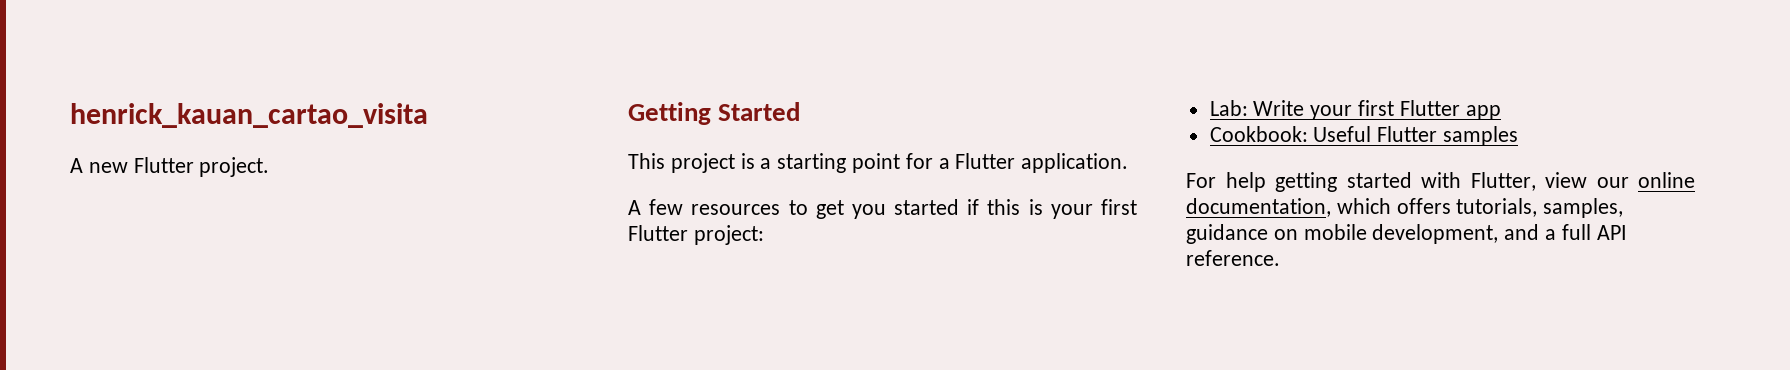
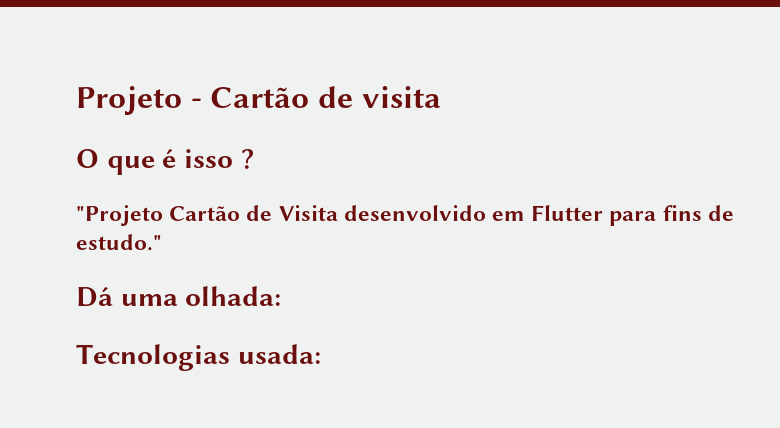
[70,103,428,128] [70,157,270,177] [628,102,801,125] [628,153,1129,173] [628,199,1137,219] [628,225,764,245] [1209,100,1501,120] [1209,126,1519,146] [1186,172,1695,192] [1186,198,1624,218] [1186,224,1627,244] [1186,250,1280,266] henrick_kauan_cartao_visita // A new Flutter project. // Getting Started // This project is a starting point for a Flutter application. // A few resources to get you started if this is your first Flutter project: // Lab: Write your first Flutter app // Cookbook: Useful Flutter samples // For help getting started with Flutter, view our online documentation, which offers tutorials, samples, guidance on mobile development, and a full API reference. -> [76,86,441,115] [76,149,254,175] [76,205,734,226] [76,234,162,251] [76,286,282,307] [76,344,321,371] Projeto - Cartão de visita // O que é isso ? // "Projeto Cartão de Visita desenvolvido em Flutter para fins de estudo." // Dá uma olhada: // Tecnologias usada:

